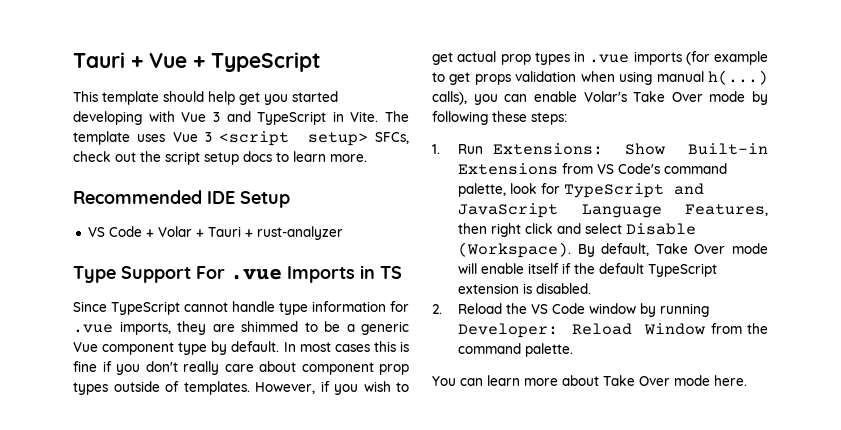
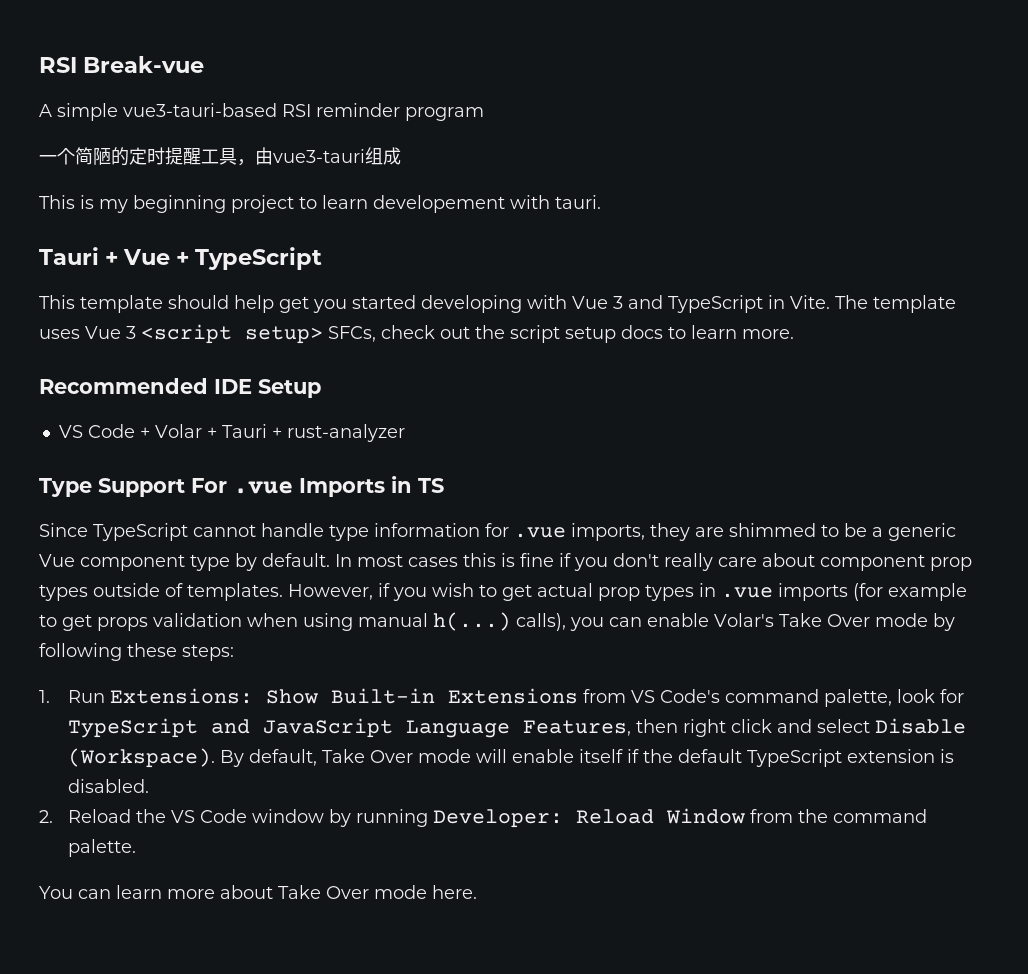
(73, 60) none -> [39,56,205,73] [39,103,484,121] [39,147,401,166] [39,195,601,213] RSI Break-vue // A simple vue3-tauri-based RSI reminder program // 一个简陋的定时提醒工具，由vue3-tauri组成 // This is my beginning project to learn developement with tauri. //

